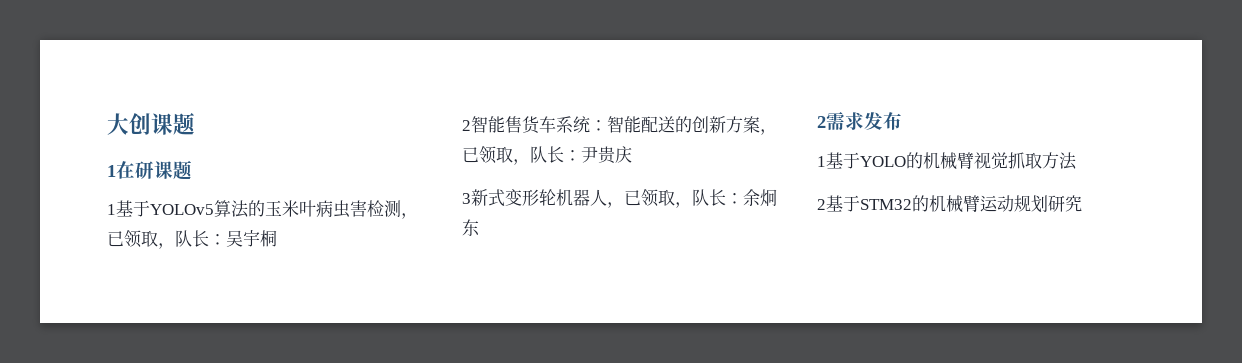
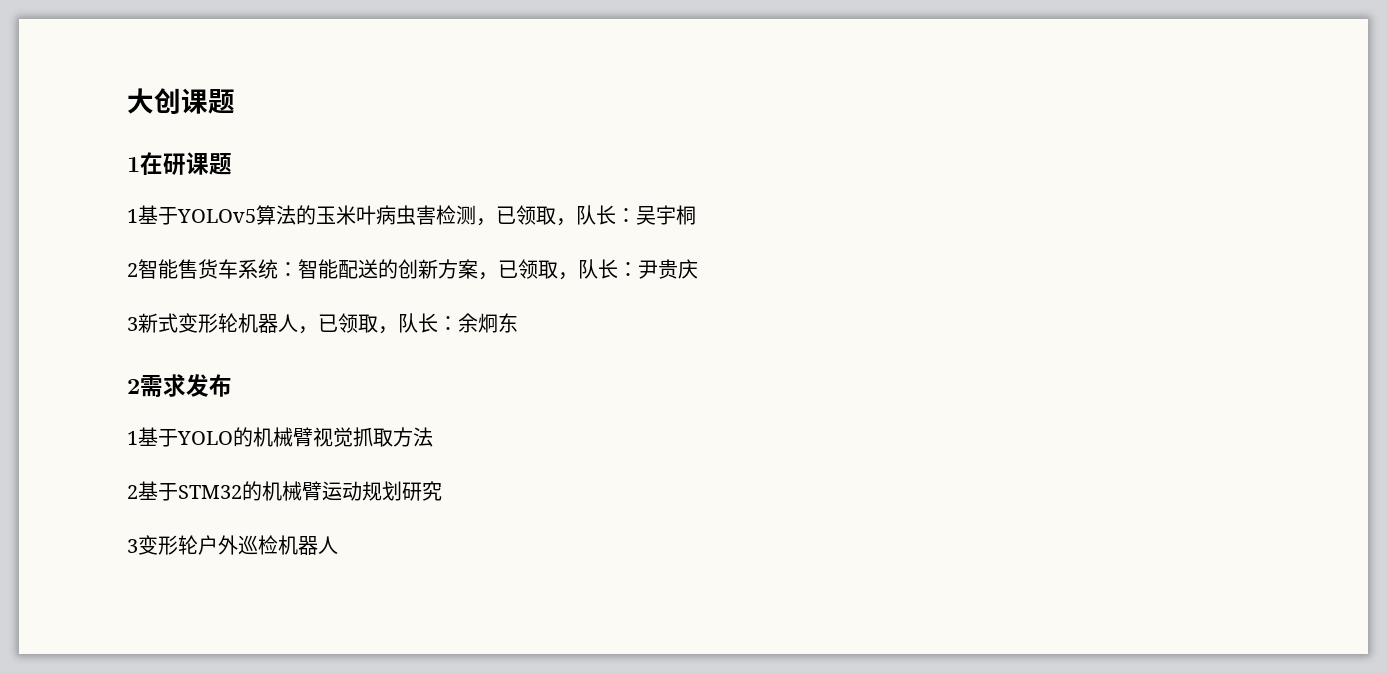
(1082, 203) none -> [127,535,338,555] // 3变形轮户外巡检机器人

